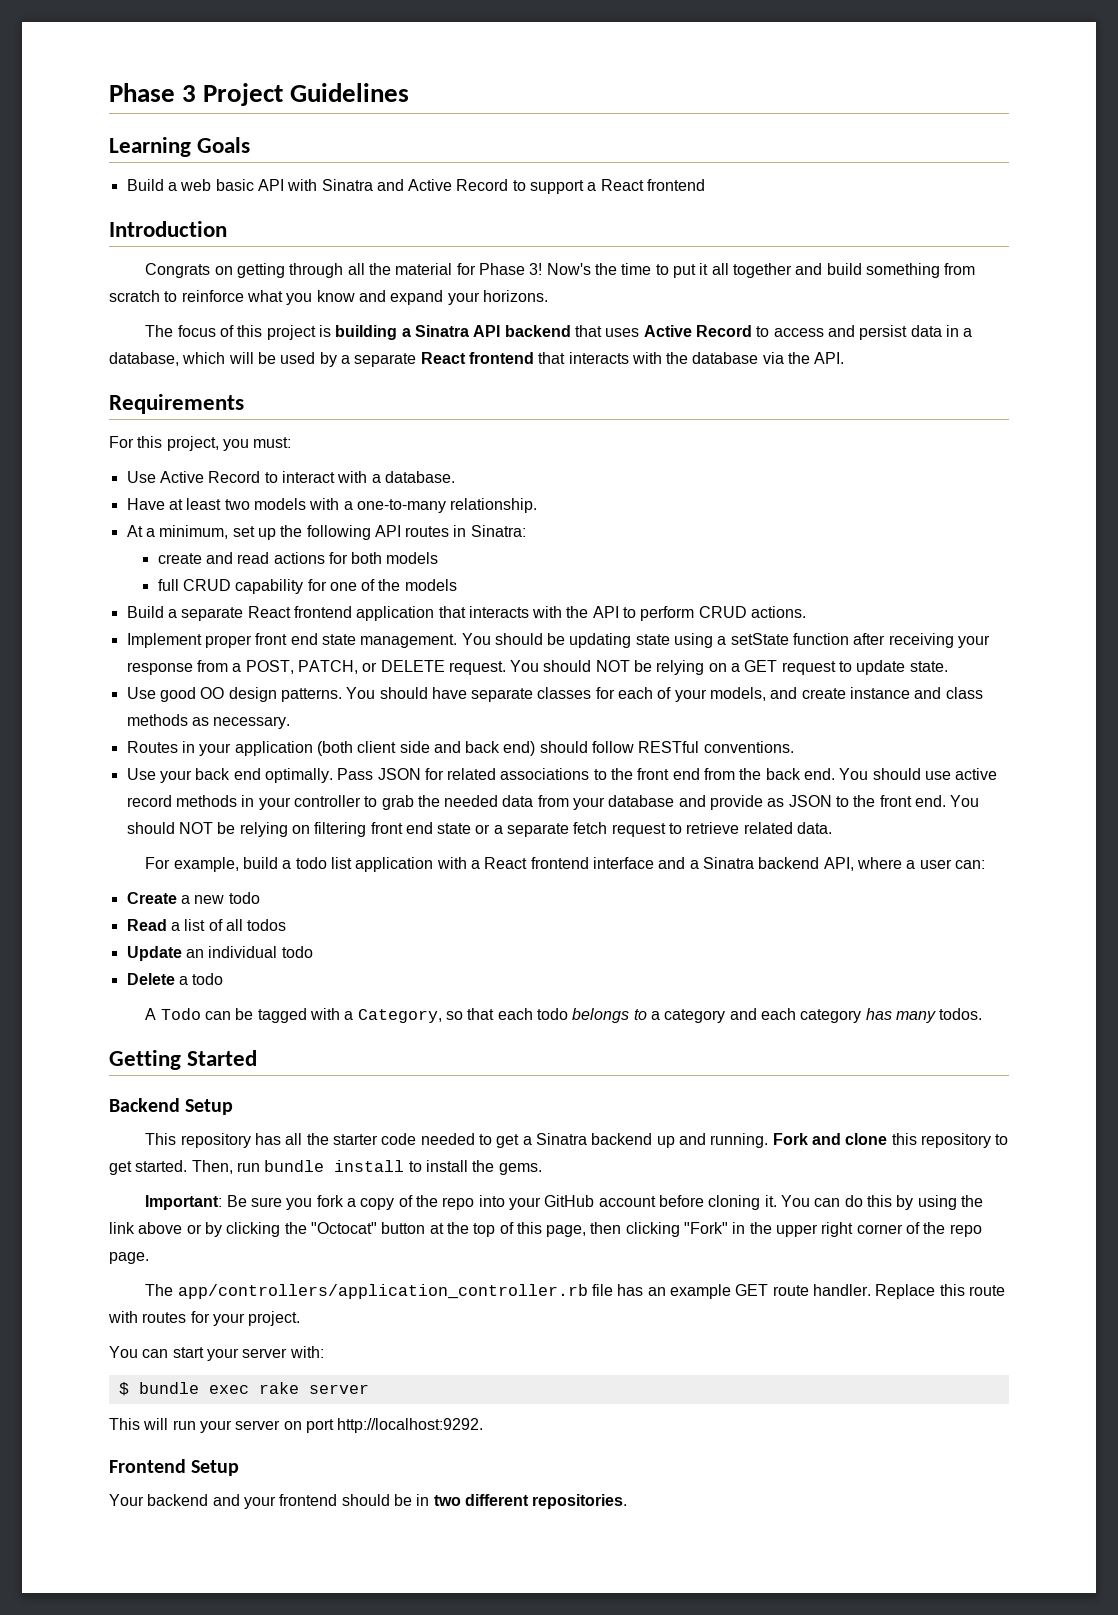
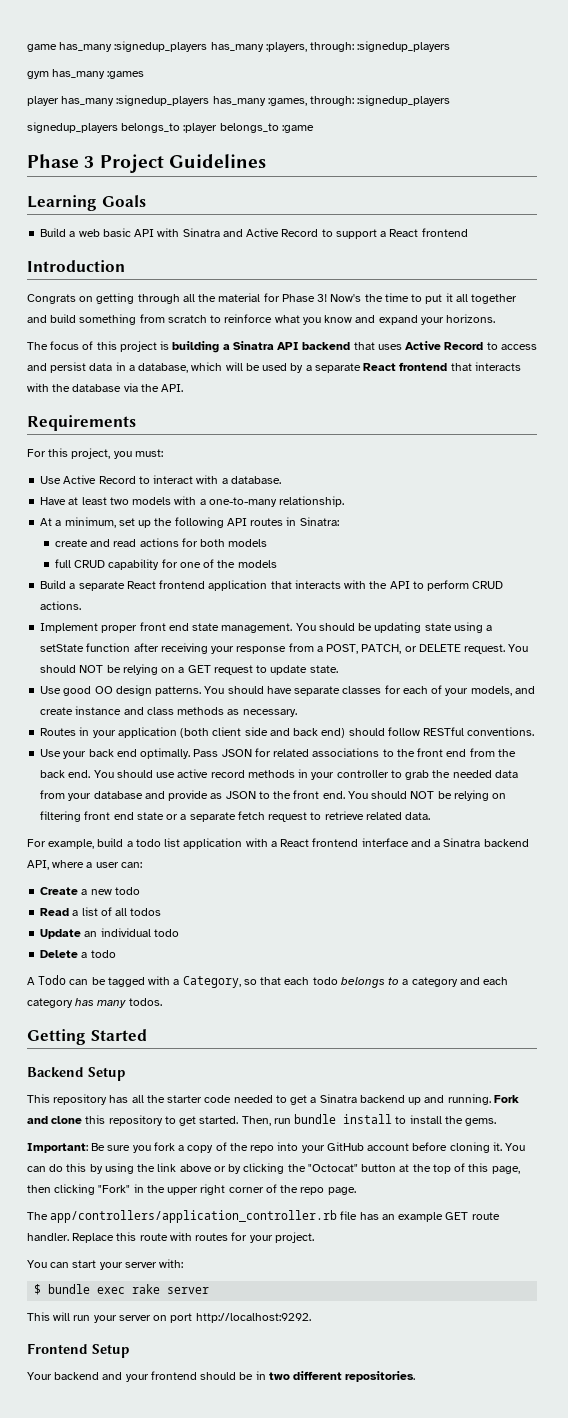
(109, 92) none -> [27,41,451,52] [27,69,145,79] [27,95,451,106] [27,122,314,133] game has_many :signedup_players has_many :players, through: :signedup_players // gym has_many :games // player has_many :signedup_players has_many :games, through: :signedup_players // signedup_players belongs_to :player belongs_to :game //

